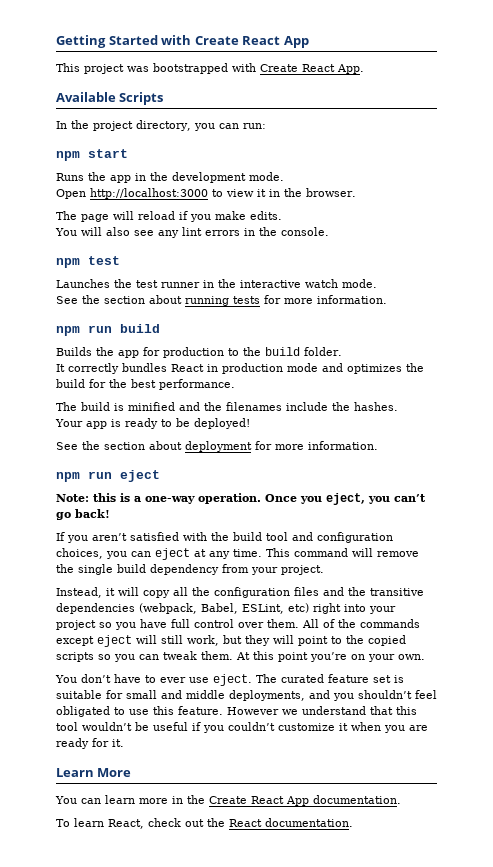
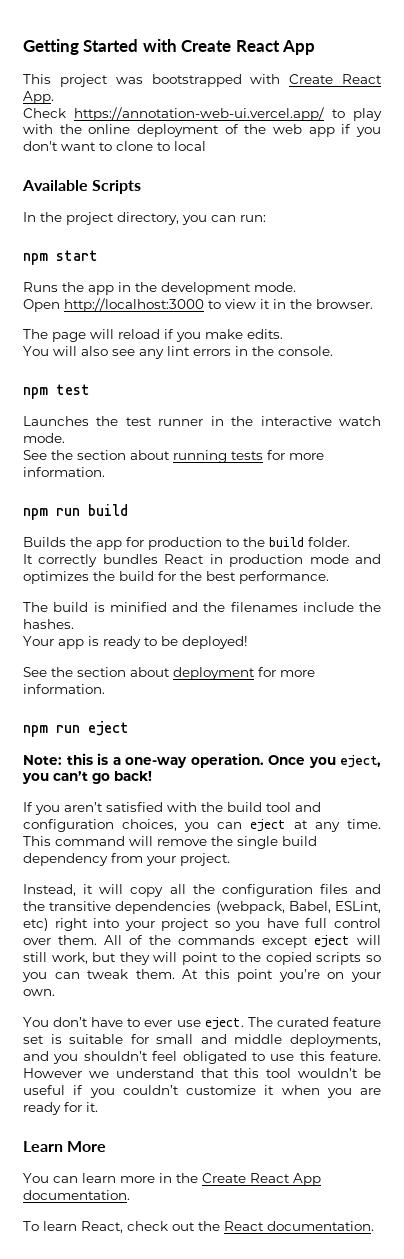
(364, 69) none -> [23,107,382,121] [23,124,382,137] [23,141,206,151] // Check https://annotation-web-ui.vercel.app/ to play with the online deployment of the web app if you don't want to clone to local

